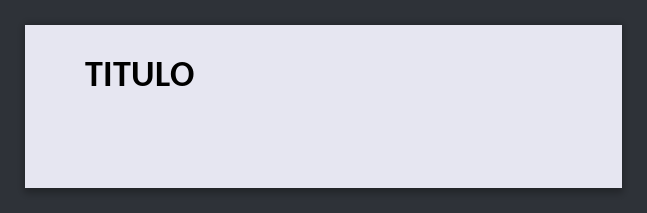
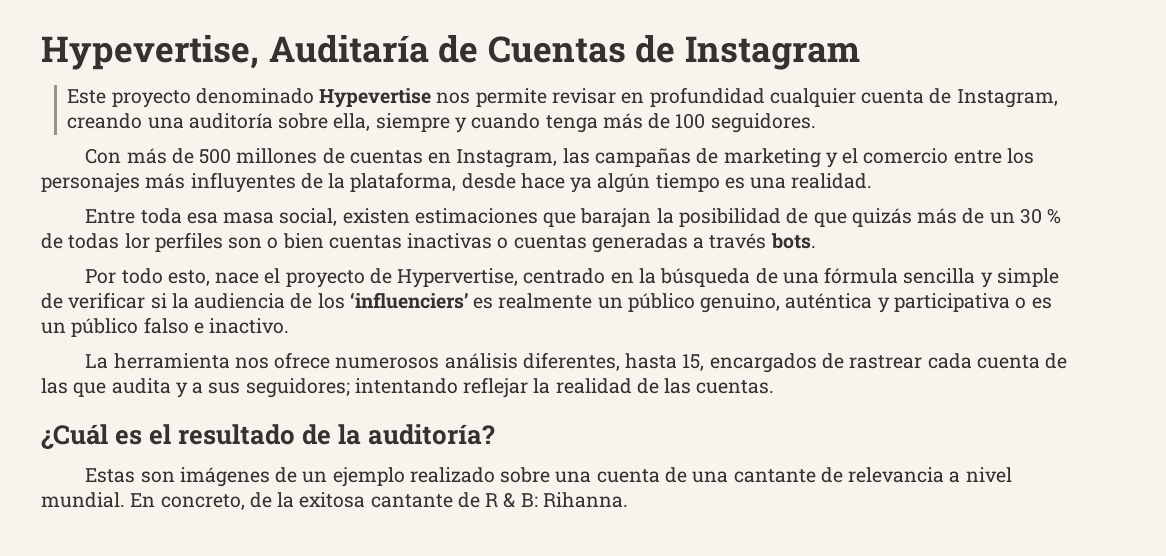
[85,62,194,86] TITULO -> [41,34,860,70] [67,87,1058,108] [67,113,816,133] [85,148,1034,168] [41,172,873,193] [85,208,1062,228] [41,232,816,253] [85,267,1059,288] [41,292,1052,313] [41,317,290,337] [85,352,1068,373] [41,377,775,398] [41,424,496,450] [85,467,1012,487] [41,492,628,510] Hypevertise, Auditaría de Cuentas de Instagram // Este proyecto denominado Hypevertise nos permite revisar en profundidad cualquier cuenta de Instagram, creando una auditoría sobre ella, siempre y cuando tenga más de 100 seguidores. // Con más de 500 millones de cuentas en Instagram, las campañas de marketing y el comercio entre los personajes más influyentes de la plataforma, desde hace ya algún tiempo es una realidad. // Entre toda esa masa social, existen estimaciones que barajan la posibilidad de que quizás más de un 30 % de todas lor perfiles son o bien cuentas inactivas o cuentas generadas a través bots. // Por todo esto, nace el proyecto de Hypervertise, centrado en la búsqueda de una fórmula sencilla y simple de verificar si la audiencia de los ‘influenciers’ es realmente un público genuino, auténtica y participativa o es un público falso e inactivo. // La herramienta nos ofrece numerosos análisis diferentes, hasta 15, encargados de rastrear cada cuenta de las que audita y a sus seguidores; intentando reflejar la realidad de las cuentas. // ¿Cuál es el resultado de la auditoría? // Estas son imágenes de un ejemplo realizado sobre una cuenta de una cantante de relevancia a nivel mundial. En concreto, de la exitosa cantante de R & B: Rihanna.

